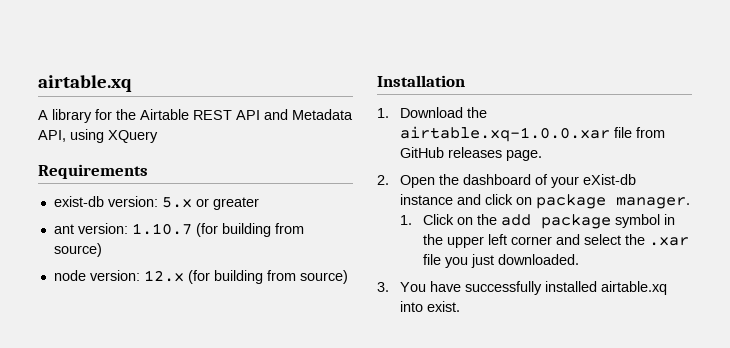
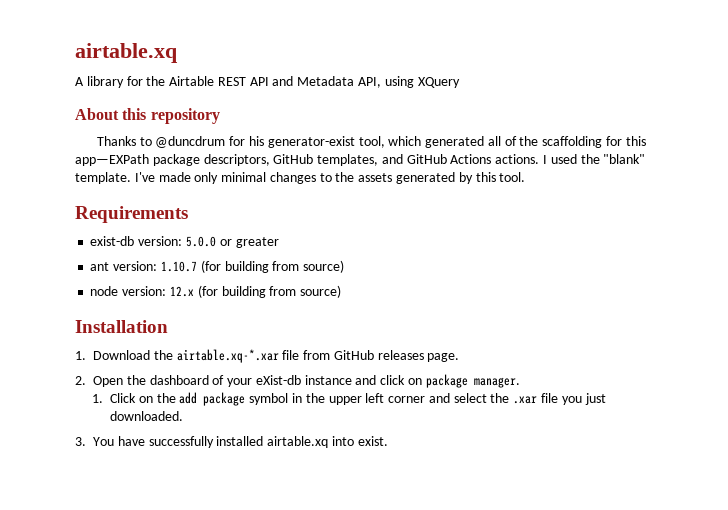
(158, 136) none -> [75,108,220,124] [96,136,646,148] [75,154,646,166] [75,172,526,184] // About this repository // Thanks to @duncdrum for his generator-exist tool, which generated all of the scaffolding for this app—EXPath package descriptors, GitHub templates, and GitHub Actions actions. I used the "blank" template. I've made only minimal changes to the assets generated by this tool.
[161,197,192,208] 5.x -> [185,236,216,247] 5.0.0
[400,126,611,142] airtable.xq-1.0.0.xar -> [176,349,279,363] airtable.xq-*.xar

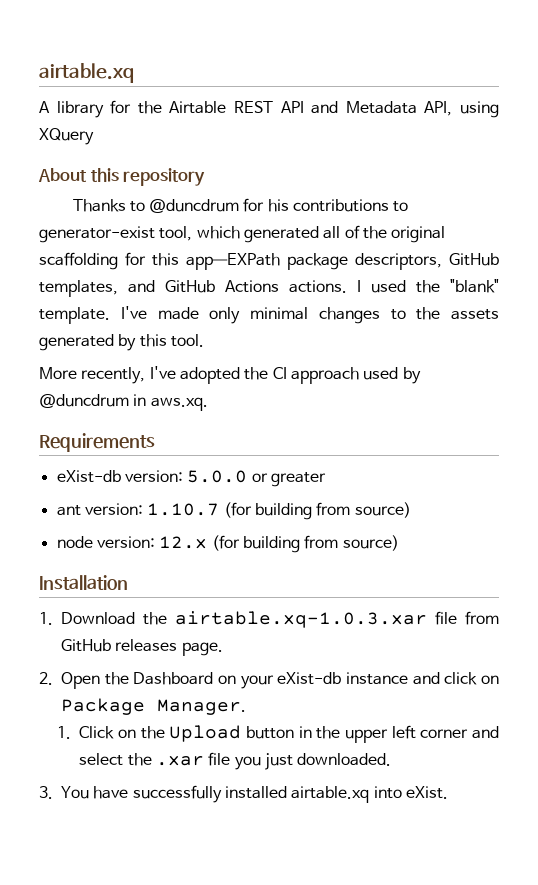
(264, 141) none -> [293,199,409,212] contributions to
(539, 141) none -> [391,226,446,243] original
(526, 177) none -> [39,366,421,384] [39,394,208,411] // More recently, I've adopted the CI approach used by @duncdrum in aws.xq.
[90,236,135,246] exist-db -> [56,470,121,483] eXist-db
[176,349,279,363] airtable.xq-*.xar -> [175,611,427,628] airtable.xq-1.0.3.xar
[149,375,225,385] dashboard of -> [133,672,236,685] Dashboard on
[425,374,520,388] package manager. -> [61,698,246,715] Package Manager.
[179,392,289,406] add package symbol -> [169,725,295,742] Upload button
[357,436,388,446] exist. -> [405,786,448,799] eXist.

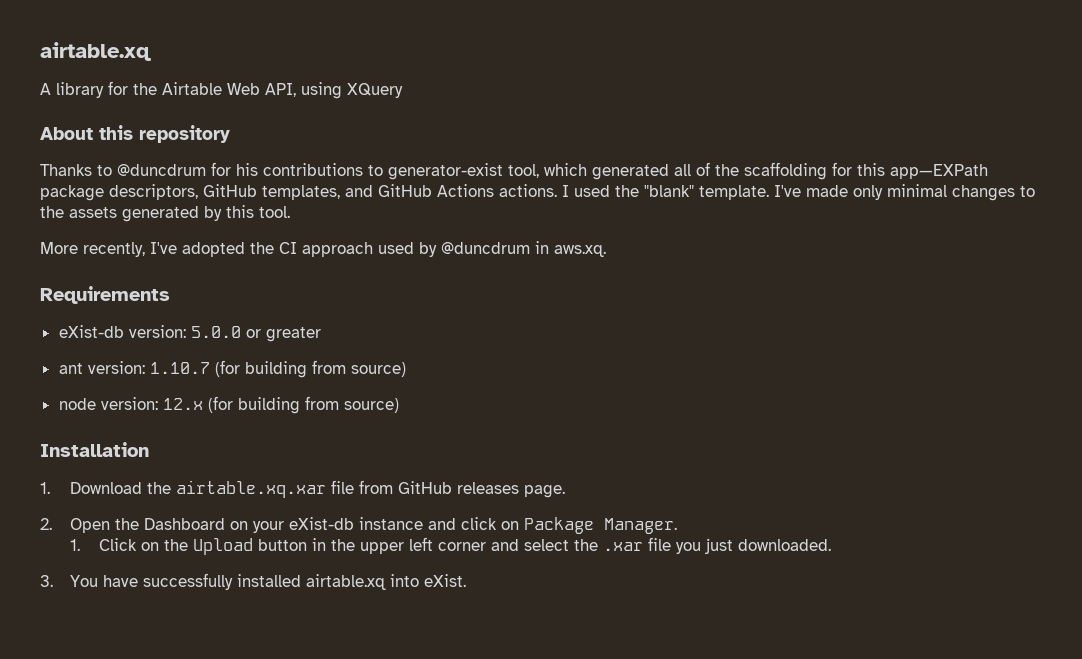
[234,101,417,114] REST API and Metadata -> [227,83,260,95] Web
[391,226,446,243] original -> (739, 170) none
[175,611,427,628] airtable.xq-1.0.3.xar -> [175,480,326,498] airtable.xq.xar

